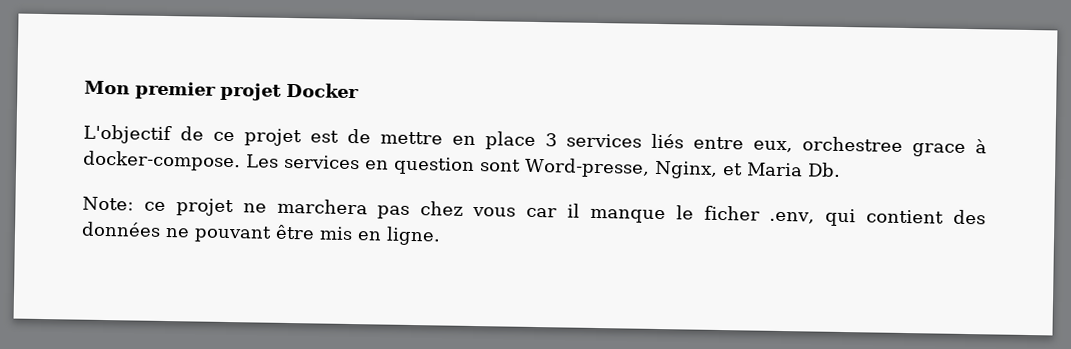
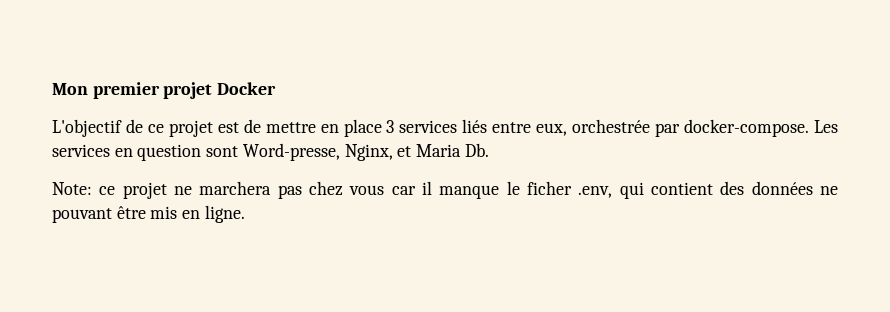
[802,136,987,157] orchestree grace à -> [572,119,681,137] orchestrée par

